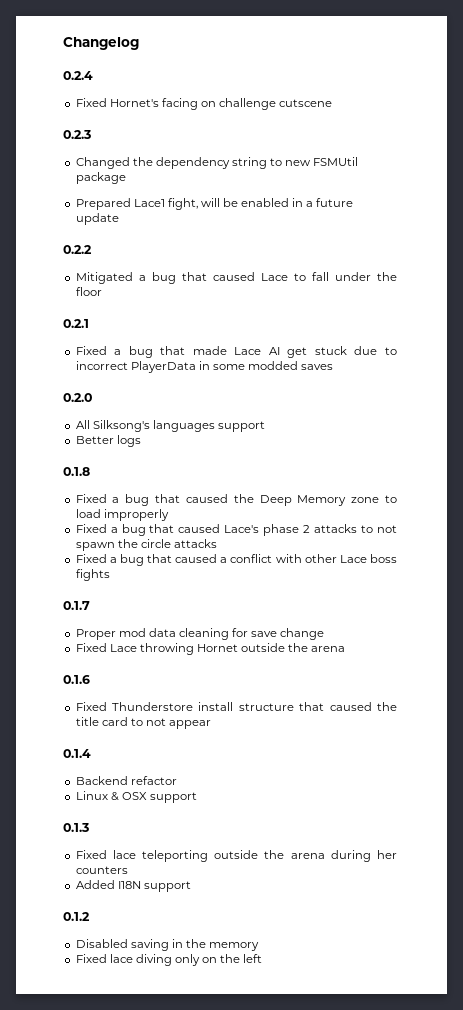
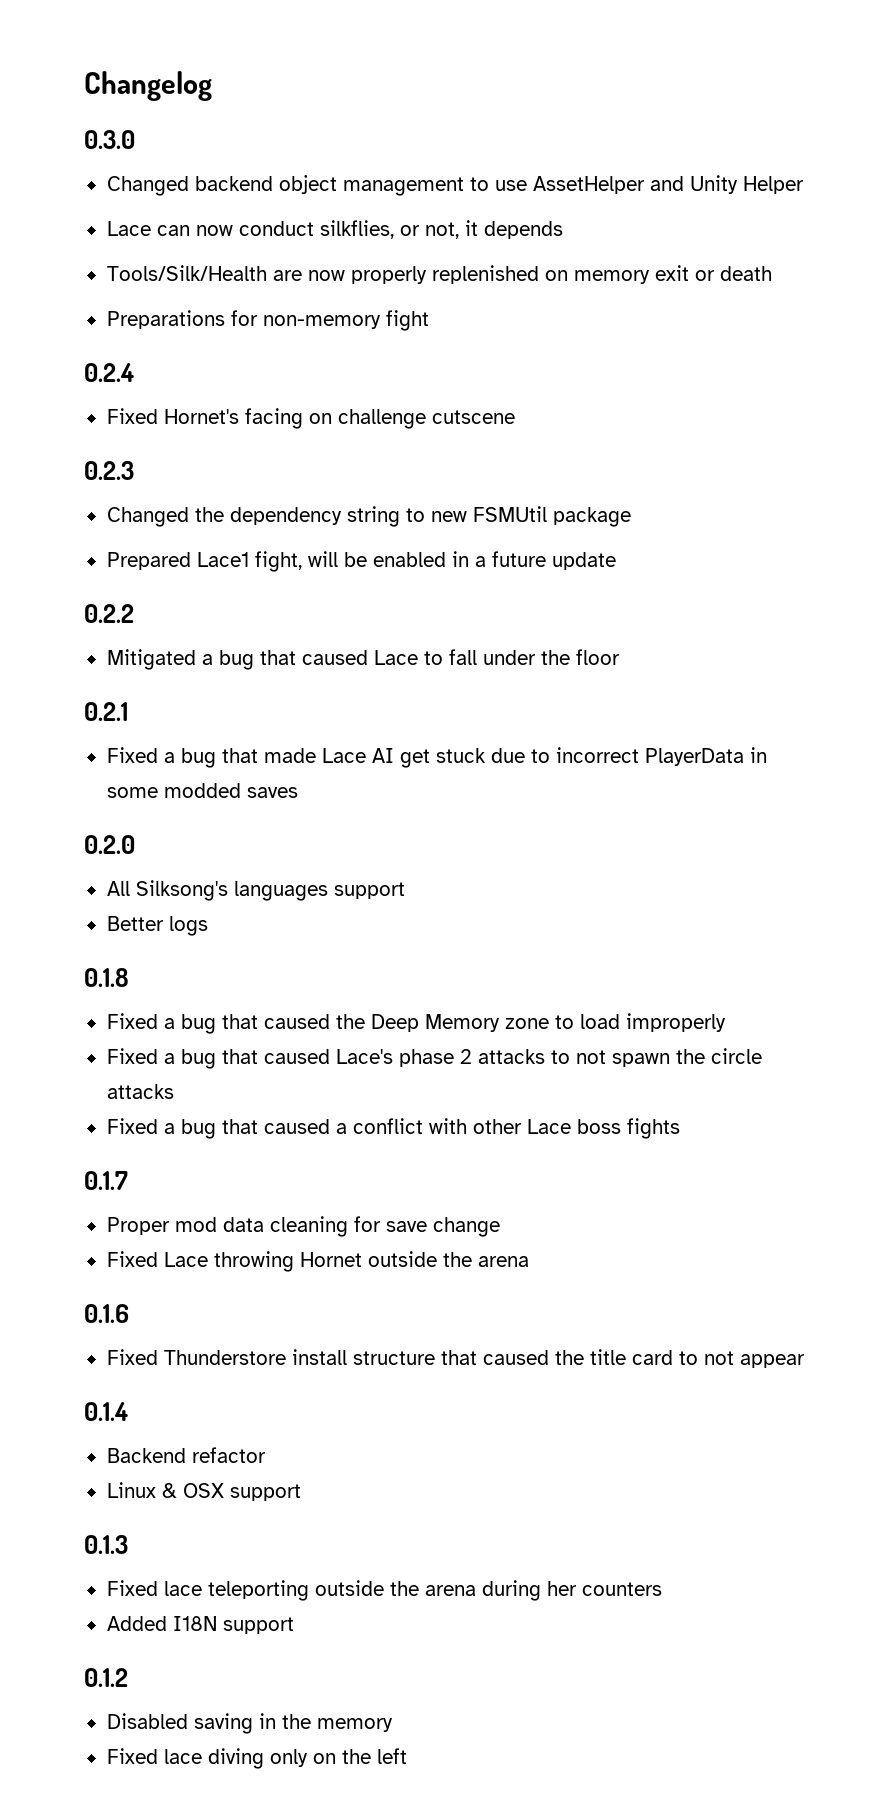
(139, 43) none -> [84,130,135,149] [106,175,804,196] [106,220,563,239] [106,265,772,284] [106,310,429,331] // 0.3.0 // Changed backend object management to use AssetHelper and Unity Helper // Lace can now conduct silkflies, or not, it depends // Tools/Silk/Health are now properly replenished on memory exit or death // Preparations for non-memory fight

